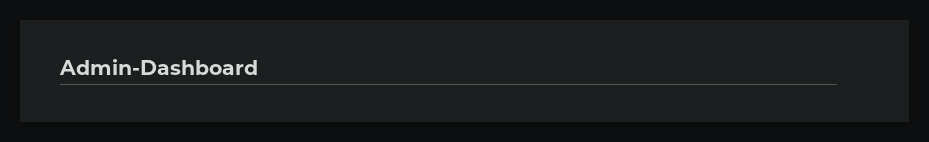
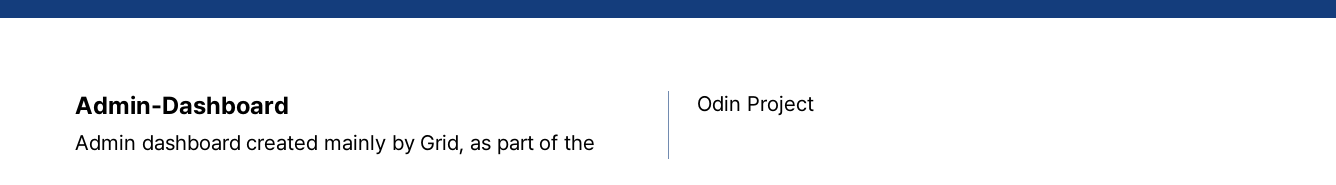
(258, 67) none -> [75,134,596,155] [697,95,814,116] // Admin dashboard created mainly by Grid, as part of the Odin Project

